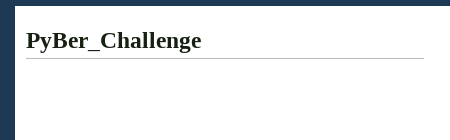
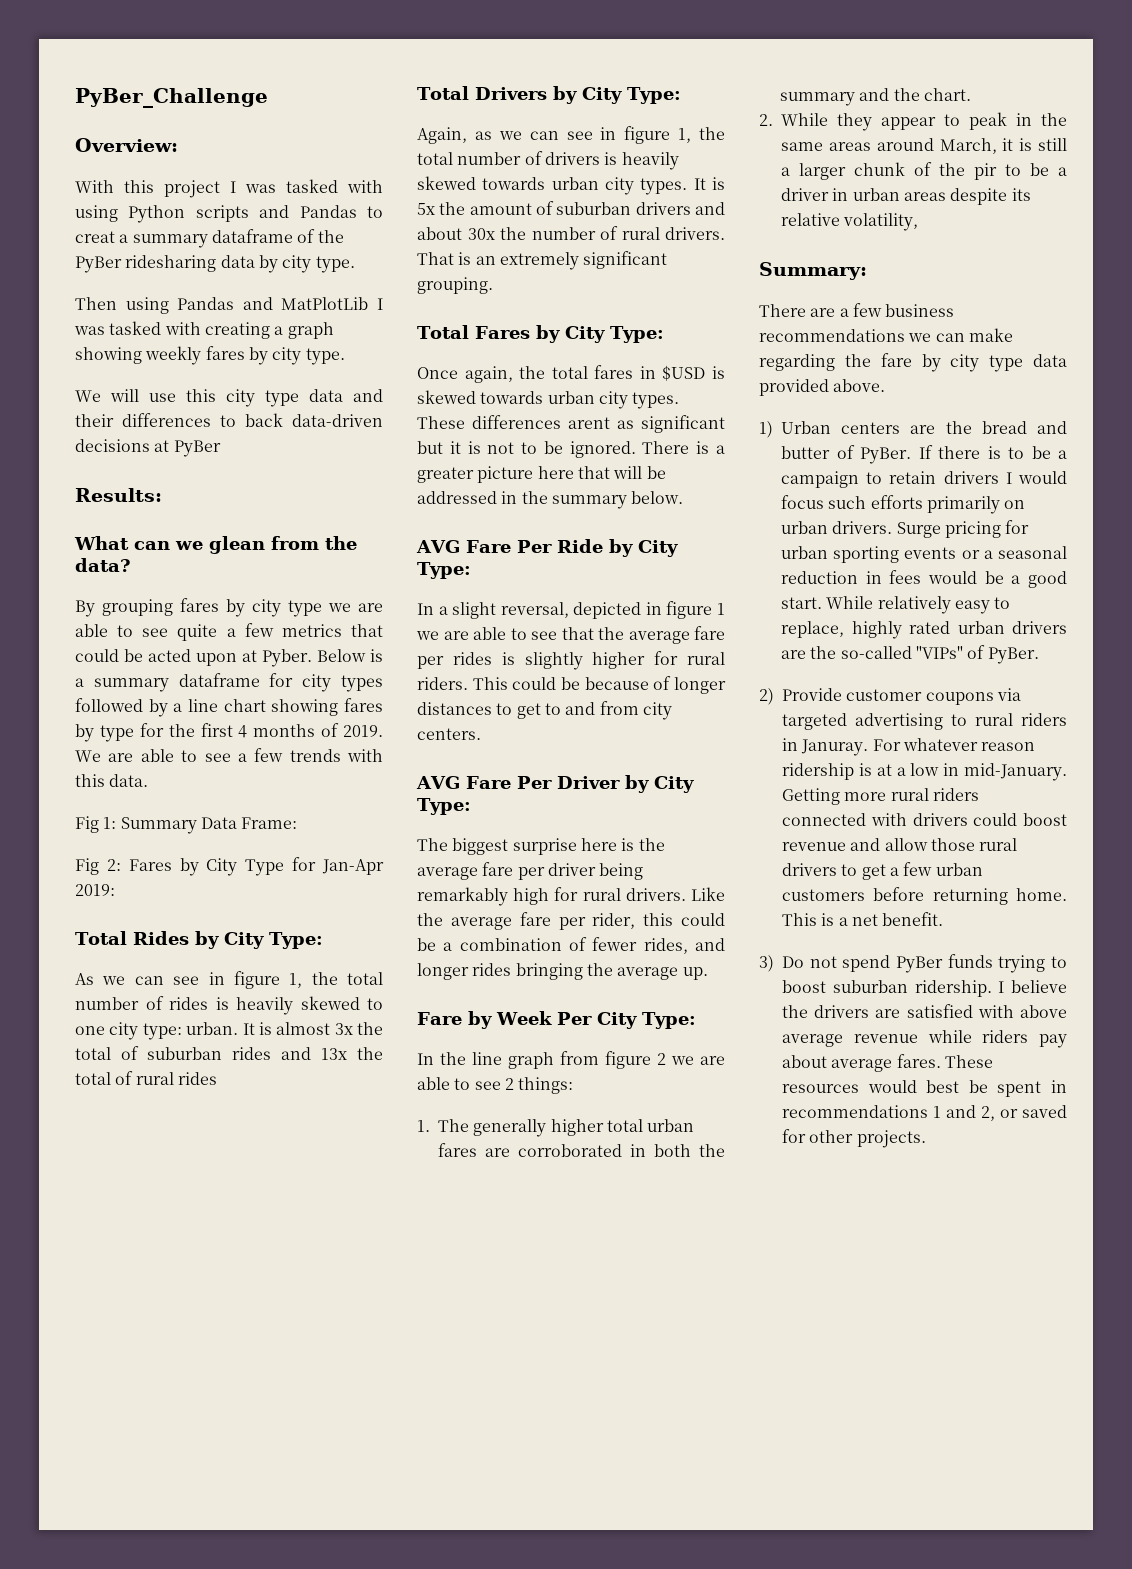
(201, 42) none -> [75,138,178,152] [75,179,383,198] [75,205,383,223] [75,229,344,248] [75,255,355,273] [75,297,383,314] [74,321,334,339] [75,346,345,365] [75,389,383,407] [75,413,383,427] [75,439,221,457] [75,488,162,502] [74,536,357,554] [75,558,131,572] [75,598,383,617] [75,623,383,641] [75,649,383,667] [75,673,384,692] [75,698,383,717] [75,723,383,742] [75,748,383,762] [75,774,149,787] [75,816,298,834] [75,857,384,876] [75,884,115,896] [75,931,323,949] [75,971,383,989] [75,996,383,1015] [75,1022,383,1040] [75,1046,383,1060] [75,1071,217,1085] [417,86,681,104] [417,126,725,144] [417,151,679,170] [417,176,725,195] [417,201,725,215] [417,226,725,240] [417,251,668,270] [417,277,493,294] [417,325,664,343] [417,365,725,383] [417,390,680,409] [417,415,725,433] [417,441,725,458] [417,466,666,483] [417,491,684,509] [416,539,678,557] [417,562,471,579] [417,601,725,619] [416,626,725,644] [417,651,725,670] [417,676,726,694] [417,701,672,720] [417,728,481,740] [416,775,694,793] [417,798,471,815] [417,838,665,855] [417,862,644,880] [417,887,725,906] [417,912,725,930] [417,937,725,954] [417,963,708,980] [417,1011,696,1029] [417,1051,725,1069] [417,1077,574,1094] [417,1119,695,1137] [438,1143,725,1157] [780,88,971,106] [759,112,1067,131] [781,138,1067,154] [781,162,1067,180] [781,188,1031,205] [781,213,919,231] [759,262,867,280] [759,303,955,317] [759,328,1013,342] [759,353,1067,372] [759,379,886,396] [759,421,1067,438] [781,445,1067,464] [781,471,1067,488] [781,495,1026,514] [781,520,1030,538] [781,546,1067,563] [781,570,1067,588] [781,596,1011,614] [781,621,1067,639] [781,645,1039,664] [759,688,1021,705] [782,713,1067,730] [782,738,1036,756] [782,763,1067,781] [782,788,979,805] [782,813,1067,826] [782,838,1018,851] [782,862,983,880] [782,887,1067,905] [782,912,944,926] [759,954,1067,973] [782,980,1067,997] [782,1004,1067,1018] [782,1030,1067,1048] [782,1054,993,1072] [782,1080,1067,1097] [782,1105,1067,1121] [782,1129,926,1148] // Overview: // With this project I was tasked with using Python scripts and Pandas to creat a summary dataframe of the PyBer ridesharing data by city type. // Then using Pandas and MatPlotLib I was tasked with creating a graph showing weekly fares by city type. // We will use this city type data and their differences to back data-driven decisions at PyBer // Results: // What can we glean from the data? // By grouping fares by city type we are able to see quite a few metrics that could be acted upon at Pyber. Below is a summary dataframe for city types followed by a line chart showing fares by type for the first 4 months of 2019. We are able to see a few trends with this data. // Fig 1: Summary Data Frame: // Fig 2: Fares by City Type for Jan-Apr 2019: // Total Rides by City Type: // As we can see in figure 1, the total number of rides is heavily skewed to one city type: urban. It is almost 3x the total of suburban rides and 13x the total of rural rides // Total Drivers by City Type: // Again, as we can see in figure 1, the total number of drivers is heavily skewed towards urban city types. It is 5x the amount of suburban drivers and about 30x the number of rural drivers. That is an extremely significant grouping. // Total Fares by City Type: // Once again, the total fares in $USD is skewed towards urban city types. These differences arent as significant but it is not to be ignored. There is a greater picture here that will be addressed in the summary below. // AVG Fare Per Ride by City Type: // In a slight reversal, depicted in figure 1 we are able to see that the average fare per rides is slightly higher for rural riders. This could be because of longer distances to get to and from city centers. // AVG Fare Per Driver by City Type: // The biggest surprise here is the average fare per driver being remarkably high for rural drivers. Like the average fare per rider, this could be a combination of fewer rides, and longer rides bringing the average up. // Fare by Week Per City Type: // In the line graph from figure 2 we are able to see 2 things: // 1. The generally higher total urban fares are corroborated in both the summary and the chart. // 2. While they appear to peak in the same areas around March, it is still a larger chunk of the pir to be a driver in urban areas despite its relative volatility, // Summary: // There are a few business recommendations we can make regarding the fare by city type data provided above. // 1) Urban centers are the bread and butter of PyBer. If there is to be a campaign to retain drivers I would focus such efforts primarily on urban drivers. Surge pricing for urban sporting events or a seasonal reduction in fees would be a good start. While relatively easy to replace, highly rated urban drivers are the so-called "VIPs" of PyBer. // 2) Provide customer coupons via targeted advertising to rural riders in Januray. For whatever reason ridership is at a low in mid-January. Getting more rural riders connected with drivers could boost revenue and allow those rural drivers to get a few urban customers before returning home. This is a net benefit. // 3) Do not spend PyBer funds trying to boost suburban ridership. I believe the drivers are satisfied with above average revenue while riders pay about average fares. These resources would best be spent in recommendations 1 and 2, or saved for other projects.

